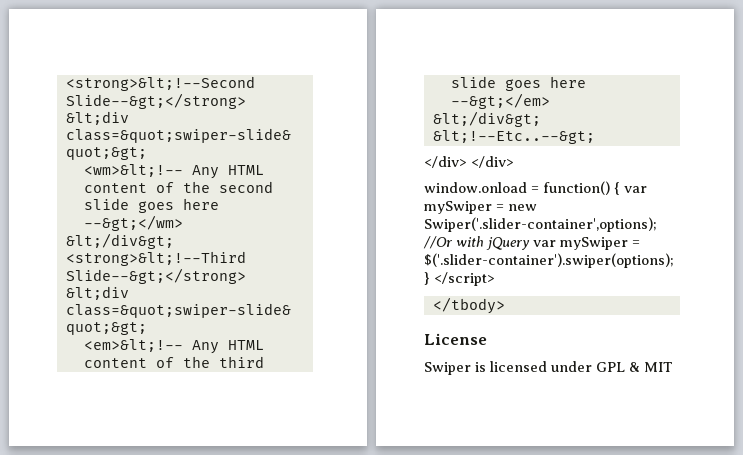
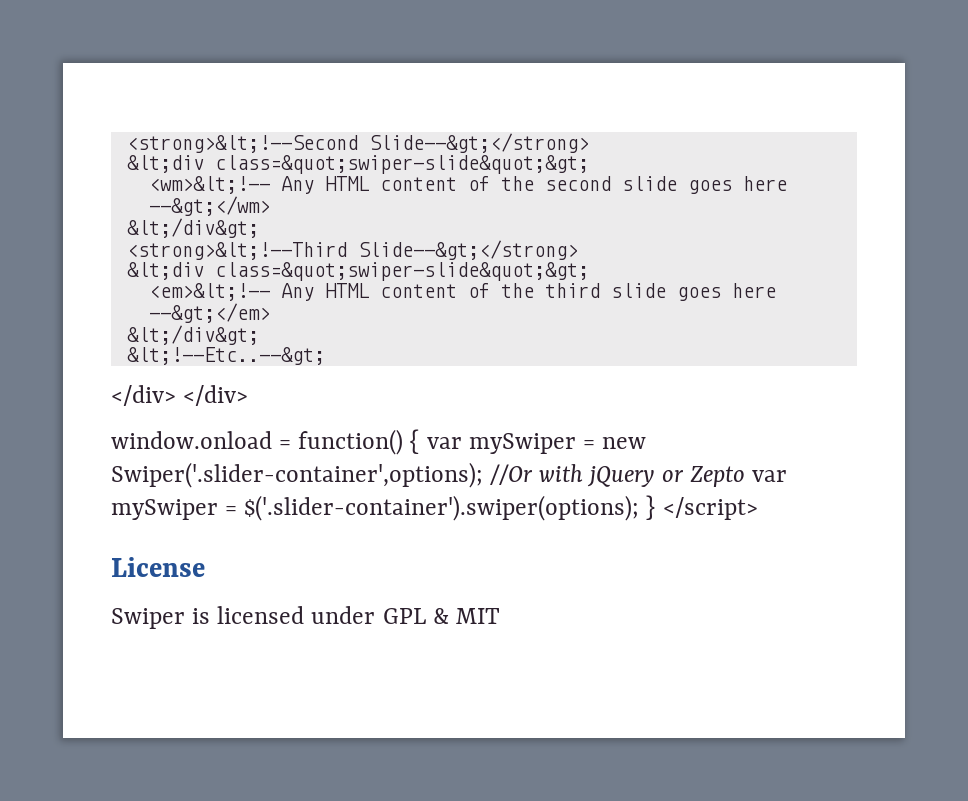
(530, 243) none -> [661,466,745,487] or Zepto
[432,297,505,314] // </tbody> -> (758, 508) none

